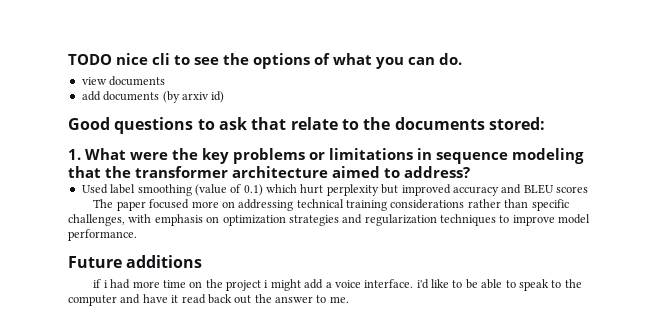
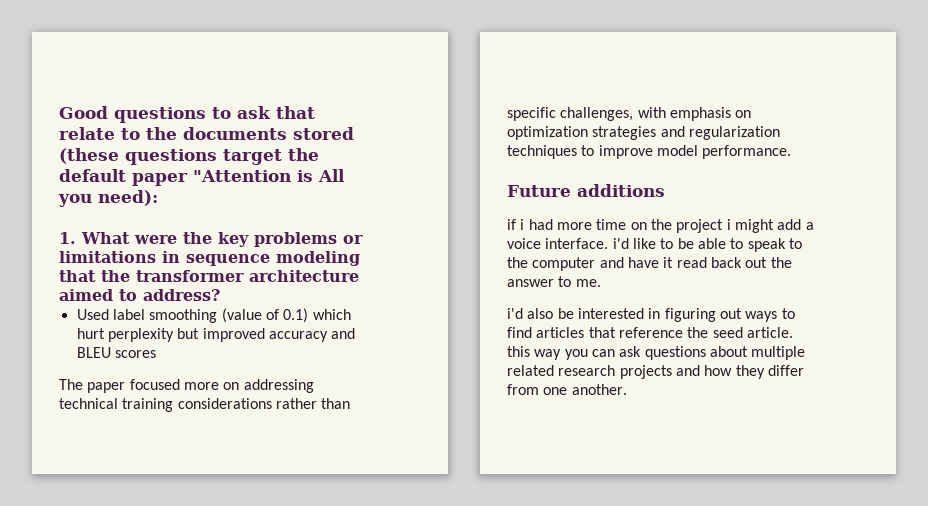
[68,53,462,69] [81,76,166,86] [81,91,225,103] TODO nice cli to see the options of what you can do. // view documents // add documents (by arxiv id) // -> (59, 112) none
[488,117,545,130] stored: -> [293,127,354,140] [59,148,319,165] [59,169,345,186] [58,190,158,207] stored (these questions target the default paper "Attention is All you need):
(349, 299) none -> [507,308,795,322] [507,327,793,338] [507,346,806,360] [507,365,804,379] [507,384,627,395] // i'd also be interested in figuring out ways to find articles that reference the seed article. this way you can ask questions about multiple related research projects and how they differ from one another.

